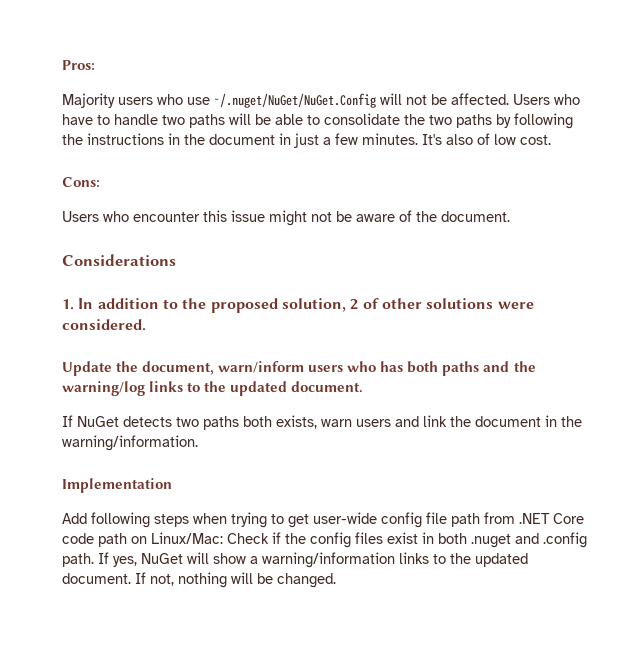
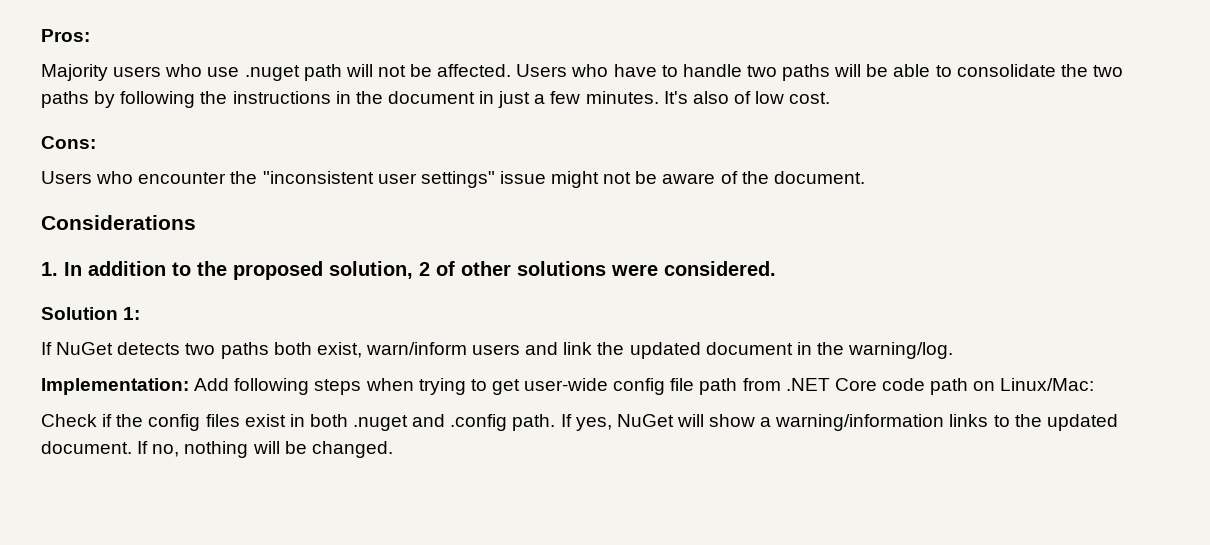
[214,93,376,108] ~/.nuget/NuGet/NuGet.Config -> [244,64,342,81] .nuget path
[203,210,227,222] this -> [230,171,495,188] the "inconsistent user settings"
[62,361,536,376] [62,381,364,396] Update the document, warn/inform users who has both paths and the warning/log links to the updated document. -> [41,307,141,320] Solution 1:
[276,415,352,429] exists, warn -> [316,342,467,358] exist, warn/inform
(471, 421) none -> [629,342,701,359] updated
[62,435,198,451] [62,478,172,493] warning/information. // Implementation // -> [848,342,954,359] [41,378,189,395] warning/log. // Implementation:
(223, 538) none -> (1095, 384) //
[150,574,174,586] not, -> [152,444,180,457] no,

